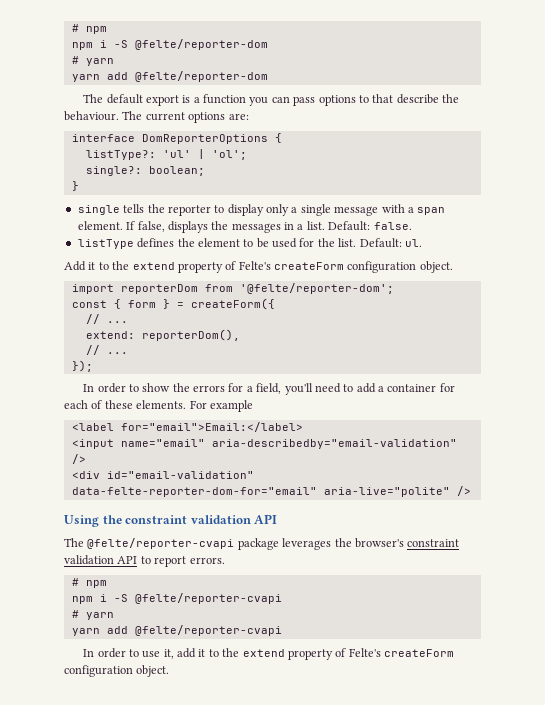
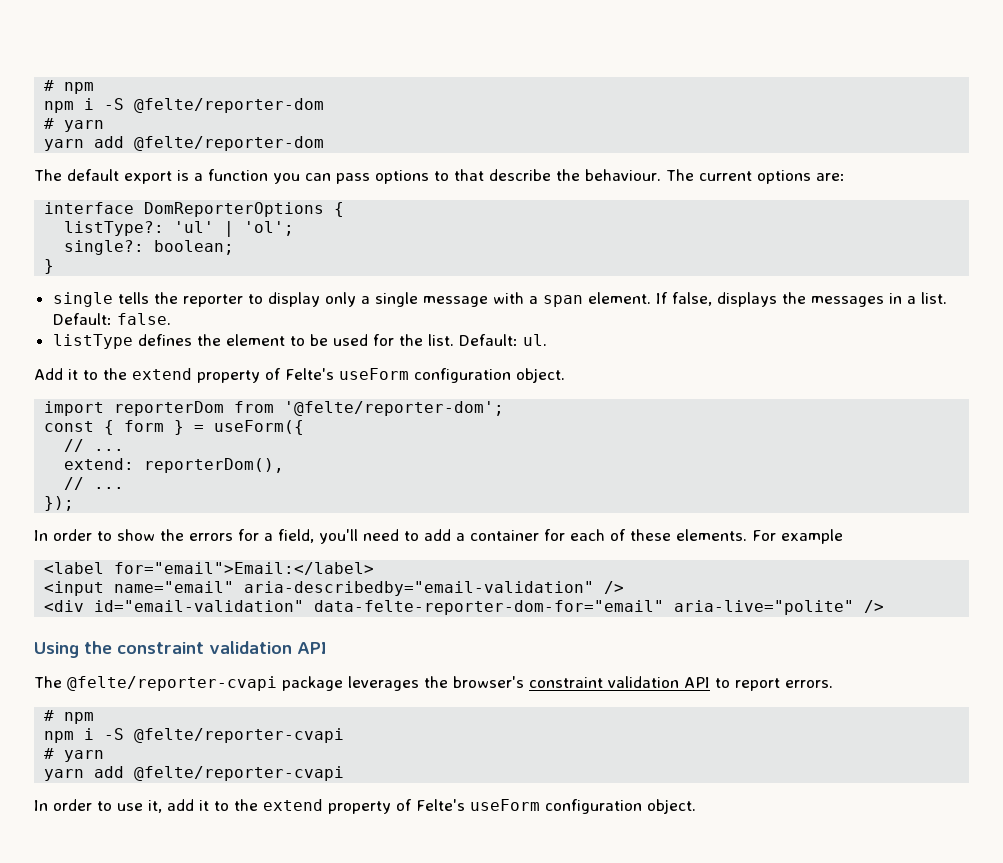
[274,262,344,270] createForm -> [339,368,409,380] useForm
[190,298,275,310] createForm({ -> [214,420,305,435] useForm({
[384,649,455,657] createForm -> [470,799,540,811] useForm

